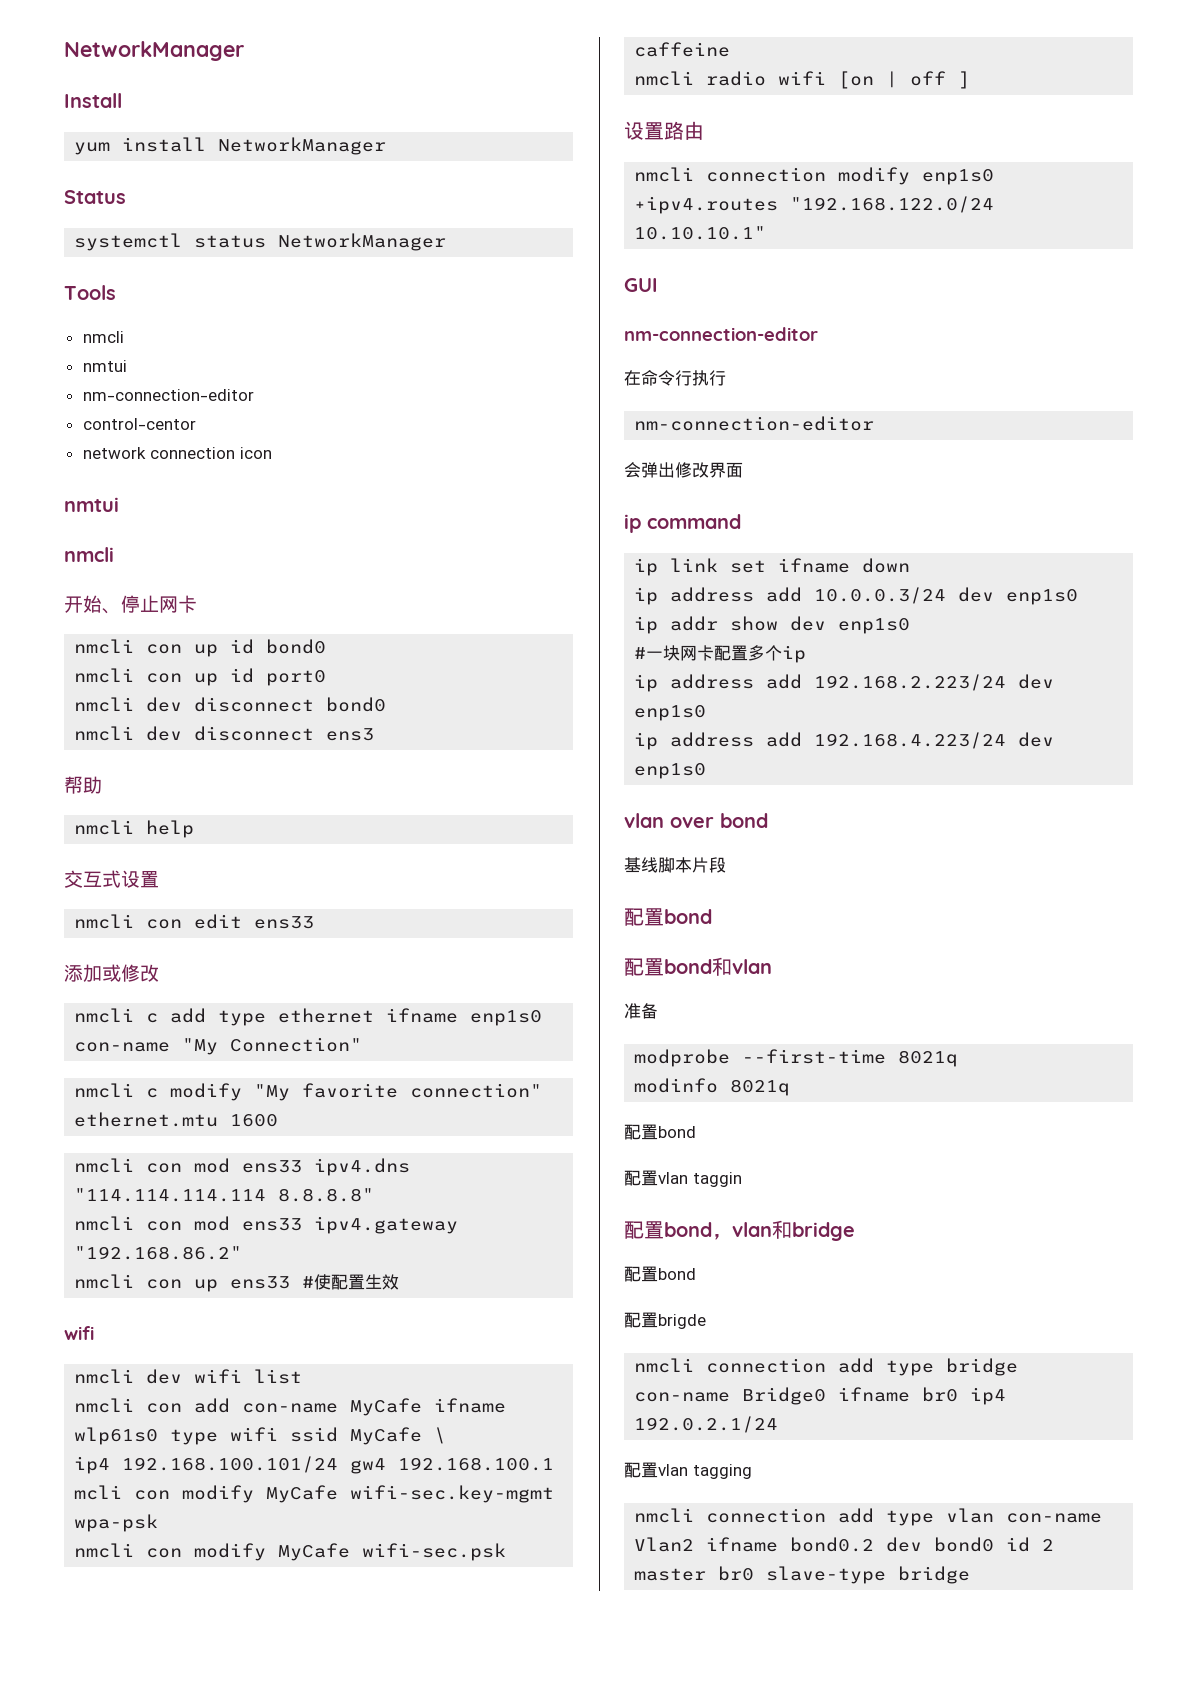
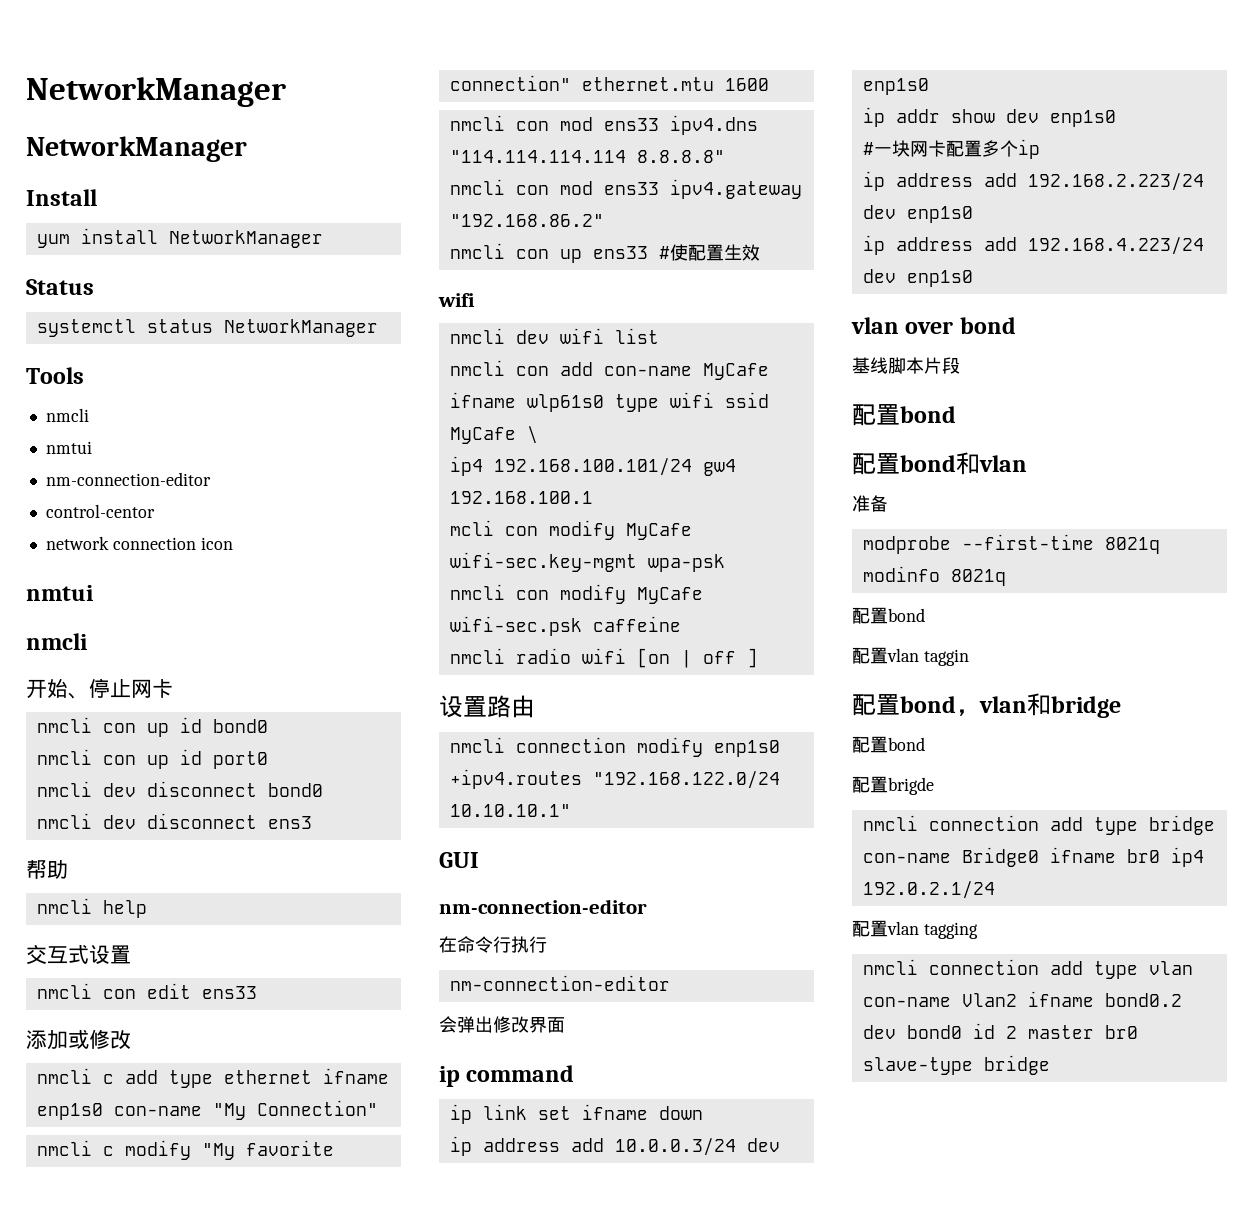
[64,41,244,61] NetworkManager -> [26,77,286,107] [26,136,247,162] NetworkManager // NetworkManager

